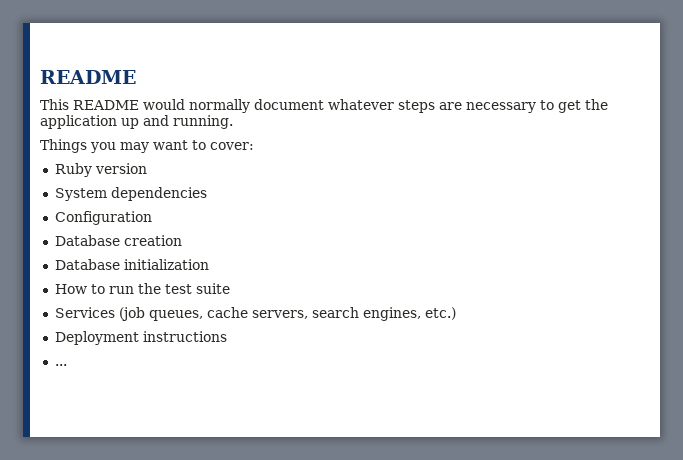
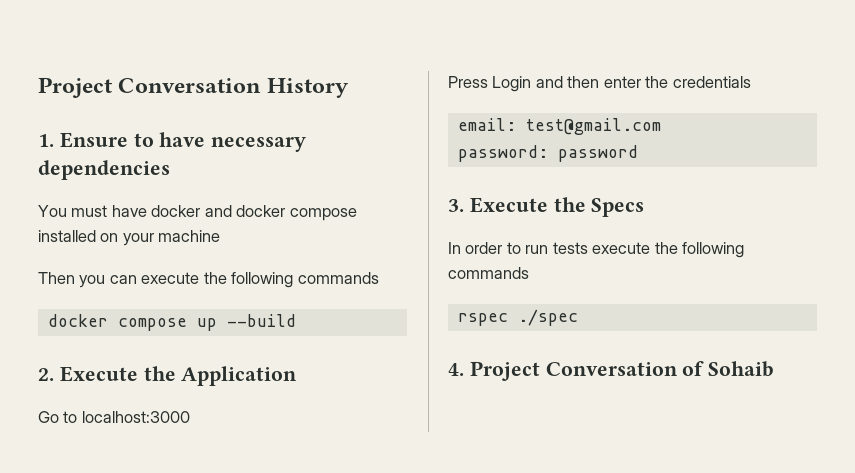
[40,70,136,84] [40,99,608,113] [40,115,233,129] [40,139,254,153] [54,163,147,177] [54,187,207,201] [54,211,152,225] [54,235,182,246] [54,259,209,270] [54,283,230,294] [54,307,456,321] [54,331,227,345] [54,364,67,366] README // This README would normally document whatever steps are necessary to get the application up and running. // Things you may want to cover: // Ruby version // System dependencies // Configuration // Database creation // Database initialization // How to run the test suite // Services (job queues, cache servers, search engines, etc.) // Deployment instructions // ... -> [38,77,349,98] [38,132,307,152] [38,160,170,180] [38,205,357,221] [38,230,221,246] [38,272,379,288] [47,314,296,331] [38,366,298,386] [38,411,190,423] [448,76,751,92] [457,118,661,135] [457,145,638,162] [448,197,645,217] [448,242,745,258] [448,267,529,279] [457,309,578,326] [448,361,775,381] Project Conversation History // 1. Ensure to have necessary dependencies // You must have docker and docker compose installed on your machine // Then you can execute the following commands // docker compose up --build // 2. Execute the Application // Go to localhost:3000 // Press Login and then enter the credentials // email: test@gmail.com // password: password // 3. Execute the Specs // In order to run tests execute the following commands // rspec ./spec // 4. Project Conversation of Sohaib

